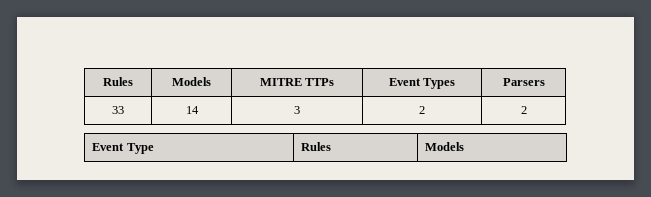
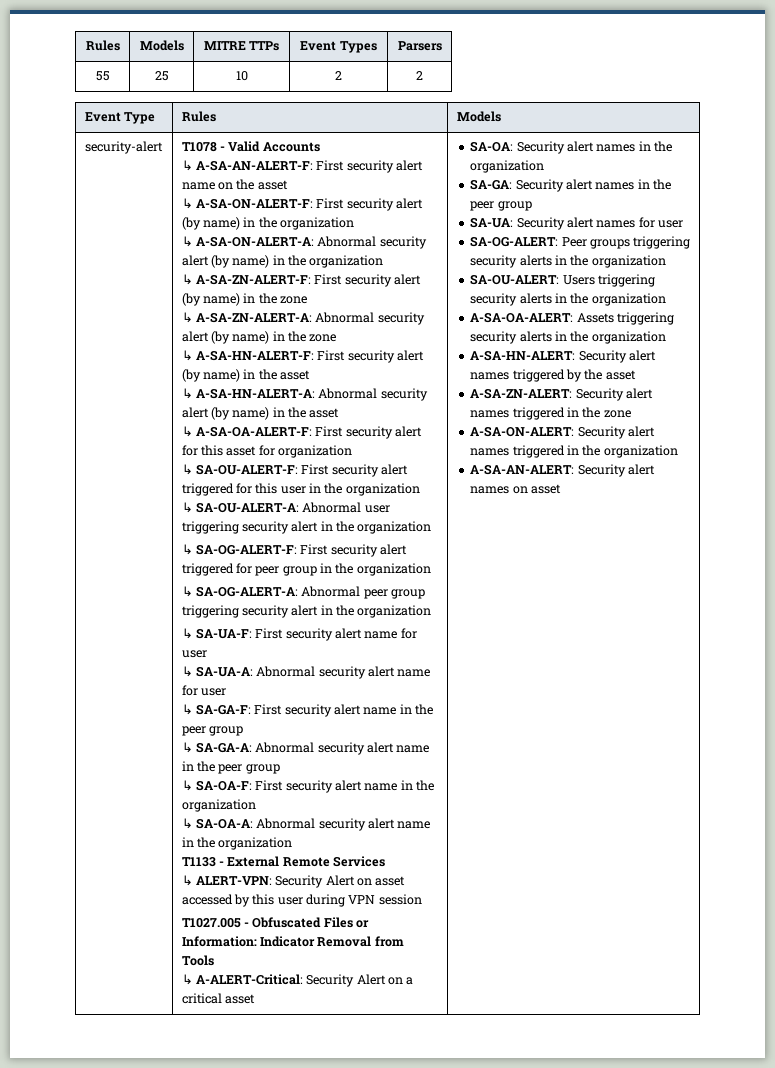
[112,106,124,114] [185,106,199,114] [294,106,300,114] 33 | 14 | 3 -> [95,71,110,81] [154,71,169,81] [235,71,248,81] 55 | 25 | 10
(465, 146) none -> [84,141,163,154] [181,141,320,152] [181,160,424,173] [181,179,288,190] [181,198,424,211] [181,217,355,230] [181,236,427,249] [181,255,384,268] [181,274,422,287] [181,293,308,306] [181,312,425,325] [181,331,337,344] [181,350,425,363] [181,369,311,382] [181,388,428,401] [181,407,340,420] [181,426,423,439] [181,445,353,458] [181,464,409,477] [181,483,420,496] [181,502,390,513] [181,521,432,534] [181,544,408,557] [181,563,431,576] [181,586,426,599] [181,605,432,618] [181,628,417,641] [181,650,207,658] [181,666,431,679] [181,685,226,696] [181,704,434,717] [181,726,243,736] [181,742,430,755] [181,761,280,774] [181,780,435,793] [181,799,256,812] [181,818,431,831] [181,837,293,850] [181,856,386,867] [181,875,406,888] [181,894,422,907] [181,917,370,928] [181,936,404,947] [181,955,214,966] [181,974,414,987] [181,993,255,1004] [470,141,673,154] [470,160,545,173] [470,179,672,192] [470,201,532,211] [470,217,684,230] [470,236,691,249] [470,255,666,268] [470,274,656,287] [470,293,666,306] [470,312,675,325] [470,331,666,344] [470,350,657,363] [470,369,636,382] [470,388,654,401] [470,407,631,420] [470,426,656,439] [470,445,678,458] [470,464,656,477] [470,484,562,494] // security-alert | T1078 - Valid Accounts // ↳ A-SA-AN-ALERT-F: First security alert name on the asset // ↳ A-SA-ON-ALERT-F: First security alert (by name) in the organization // ↳ A-SA-ON-ALERT-A: Abnormal security alert (by name) in the organization // ↳ A-SA-ZN-ALERT-F: First security alert (by name) in the zone // ↳ A-SA-ZN-ALERT-A: Abnormal security alert (by name) in the zone // ↳ A-SA-HN-ALERT-F: First security alert (by name) in the asset // ↳ A-SA-HN-ALERT-A: Abnormal security alert (by name) in the asset // ↳ A-SA-OA-ALERT-F: First security alert for this asset for organization // ↳ SA-OU-ALERT-F: First security alert triggered for this user in the organization // ↳ SA-OU-ALERT-A: Abnormal user triggering security alert in the organization // ↳ SA-OG-ALERT-F: First security alert triggered for peer group in the organization // ↳ SA-OG-ALERT-A: Abnormal peer group triggering security alert in the organization // ↳ SA-UA-F: First security alert name for user // ↳ SA-UA-A: Abnormal security alert name for user // ↳ SA-GA-F: First security alert name in the peer group // ↳ SA-GA-A: Abnormal security alert name in the peer group // ↳ SA-OA-F: First security alert name in the organization // ↳ SA-OA-A: Abnormal security alert name in the organization // T1133 - External Remote Services // ↳ ALERT-VPN: Security Alert on asset accessed by this user during VPN session // T1027.005 - Obfuscated Files or Information: Indicator Removal from Tools // ↳ A-ALERT-Critical: Security Alert on a critical asset | SA-OA: Security alert names in the organization // SA-GA: Security alert names in the peer group // SA-UA: Security alert names for user // SA-OG-ALERT: Peer groups triggering security alerts in the organization // SA-OU-ALERT: Users triggering security alerts in the organization // A-SA-OA-ALERT: Assets triggering security alerts in the organization // A-SA-HN-ALERT: Security alert names triggered by the asset // A-SA-ZN-ALERT: Security alert names triggered in the zone // A-SA-ON-ALERT: Security alert names triggered in the organization // A-SA-AN-ALERT: Security alert names on asset

